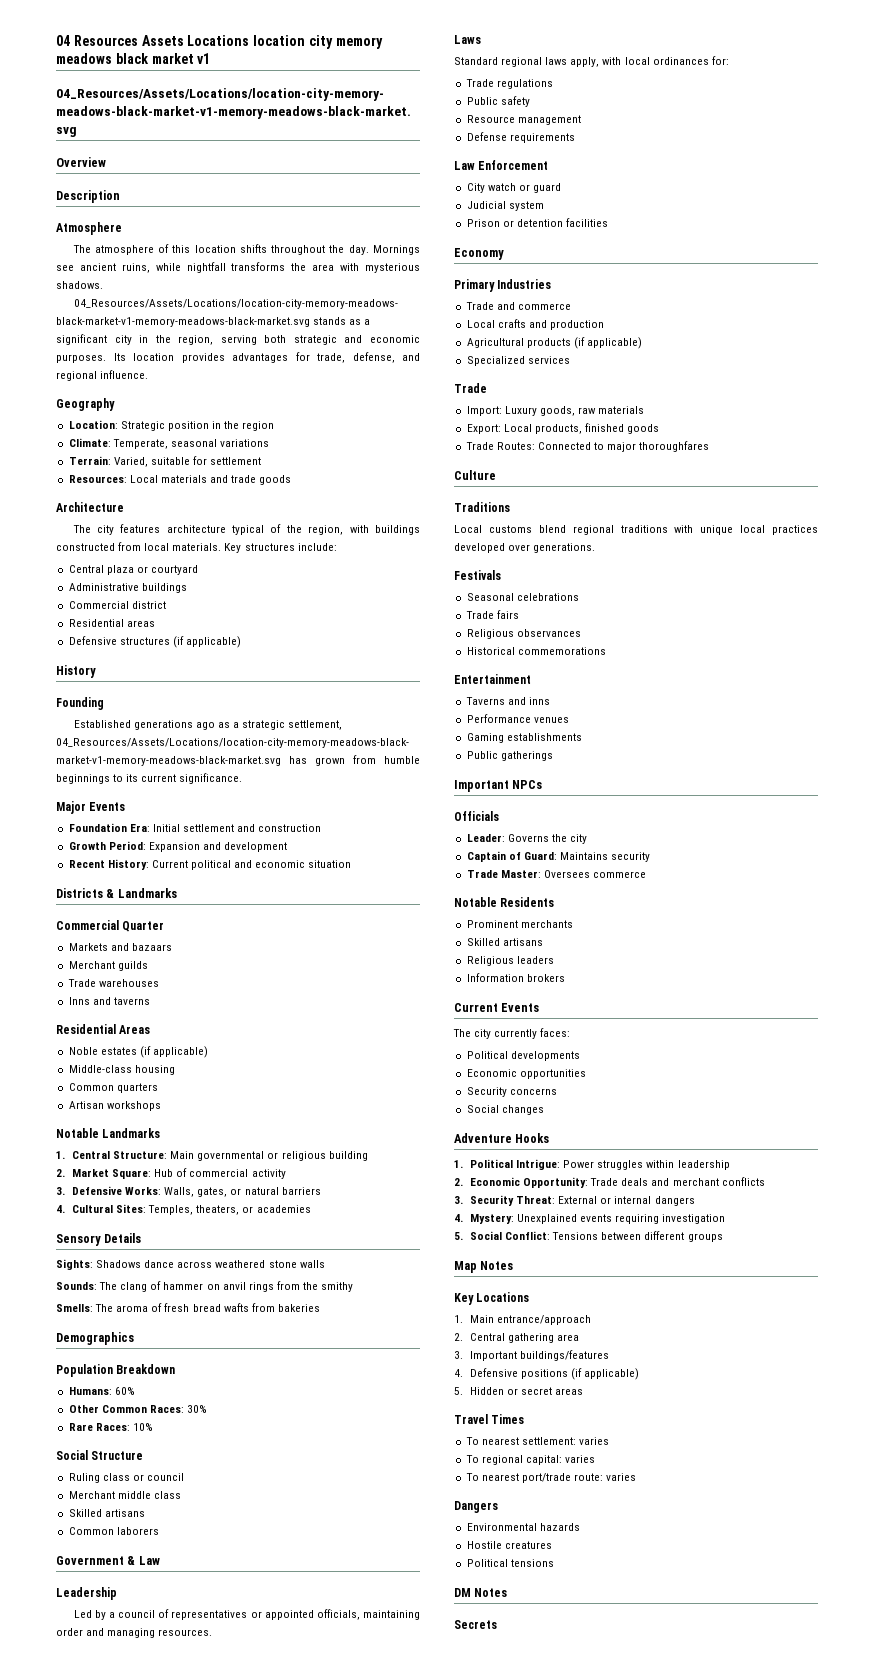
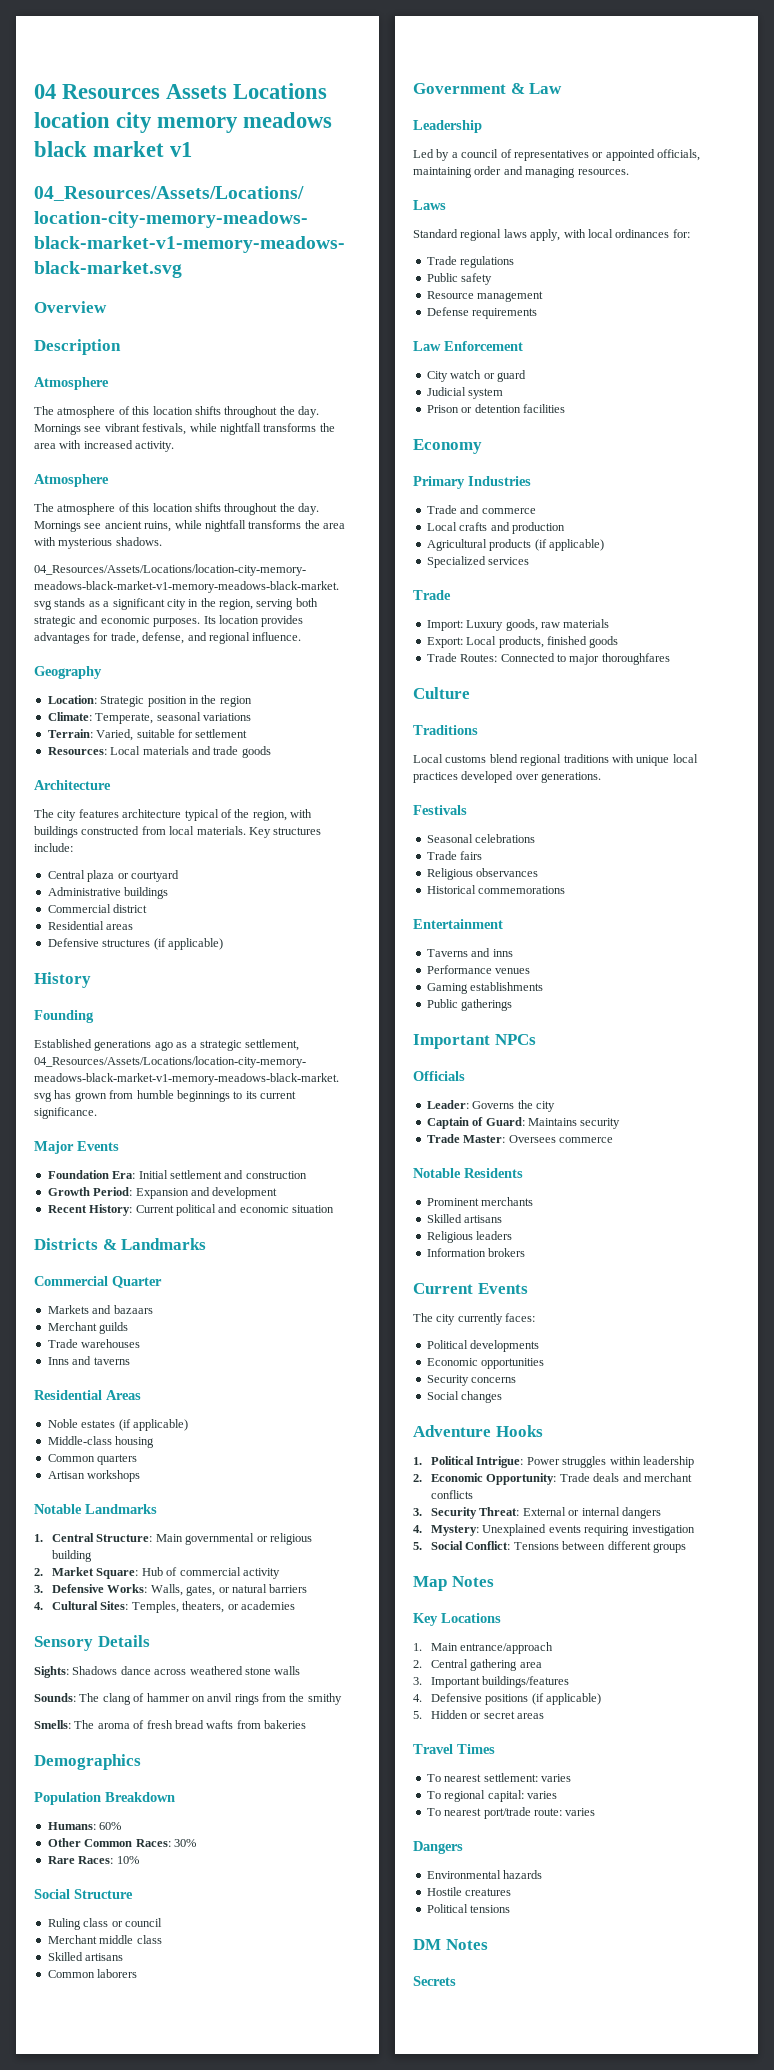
(122, 228) none -> [34,406,319,418] [34,423,335,435] [34,440,175,452] [34,474,109,487] // The atmosphere of this location shifts throughout the day. Mornings see vibrant festivals, while nightfall transforms the area with increased activity. // Atmosphere

